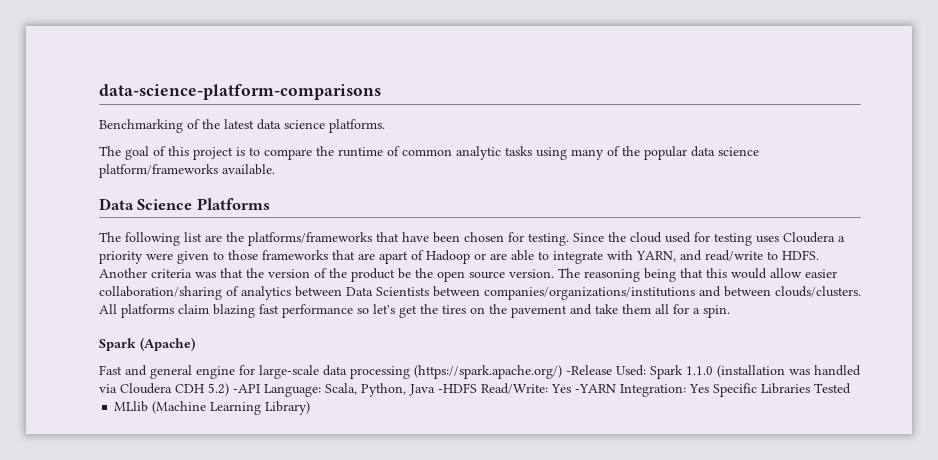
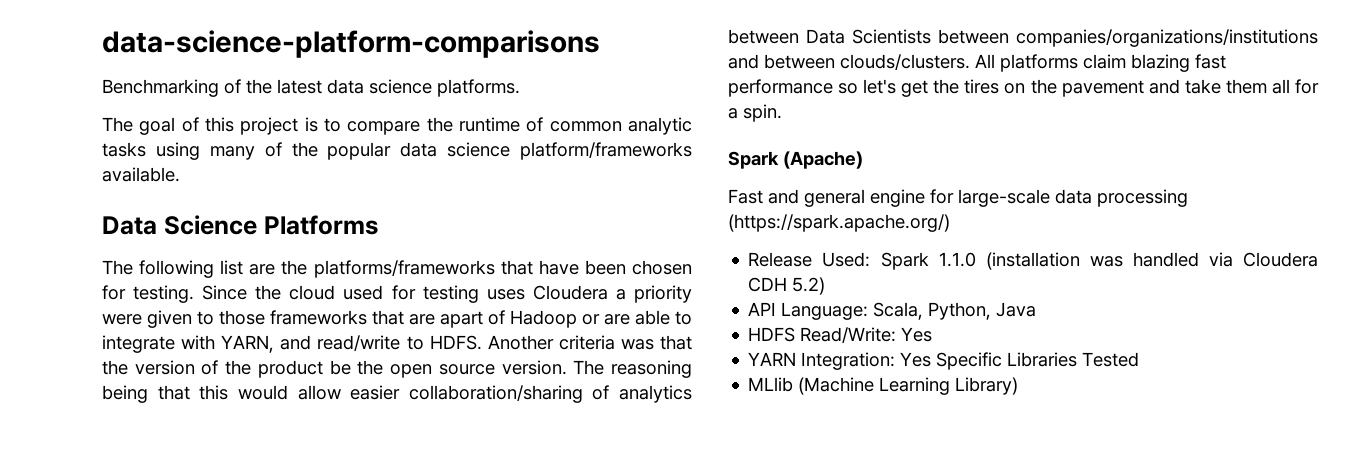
[566,365,612,375] -Release -> [748,252,813,267] // Release
[233,384,260,393] -API -> [748,302,777,316] // API
[438,383,477,393] -HDFS -> [748,327,796,342] // HDFS
[575,384,616,393] -YARN -> [748,352,797,366] // YARN

